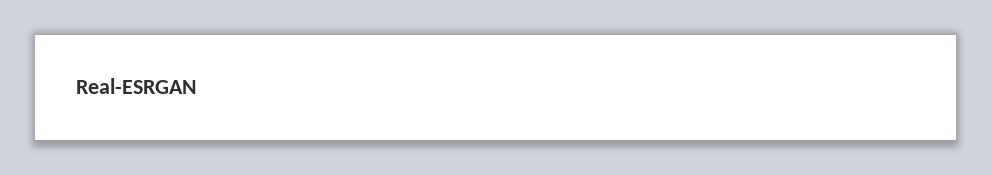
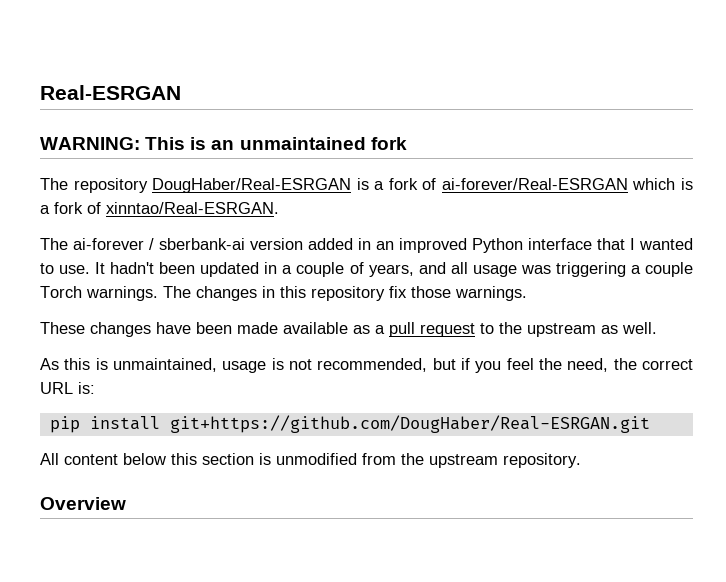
(196, 86) none -> [40,137,407,150] [40,178,693,193] [40,202,279,214] [40,238,693,253] [40,262,693,277] [40,286,527,301] [40,322,657,337] [40,358,693,373] [40,382,95,394] [49,415,650,433] [40,453,581,468] [40,497,126,510] // WARNING: This is an unmaintained fork // The repository DougHaber/Real-ESRGAN is a fork of ai-forever/Real-ESRGAN which is a fork of xinntao/Real-ESRGAN. // The ai-forever / sberbank-ai version added in an improved Python interface that I wanted to use. It hadn't been updated in a couple of years, and all usage was triggering a couple Torch warnings. The changes in this repository fix those warnings. // These changes have been made available as a pull request to the upstream as well. // As this is unmaintained, usage is not recommended, but if you feel the need, the correct URL is: // pip install git+https://github.com/DougHaber/Real-ESRGAN.git // All content below this section is unmodified from the upstream repository. // Overview

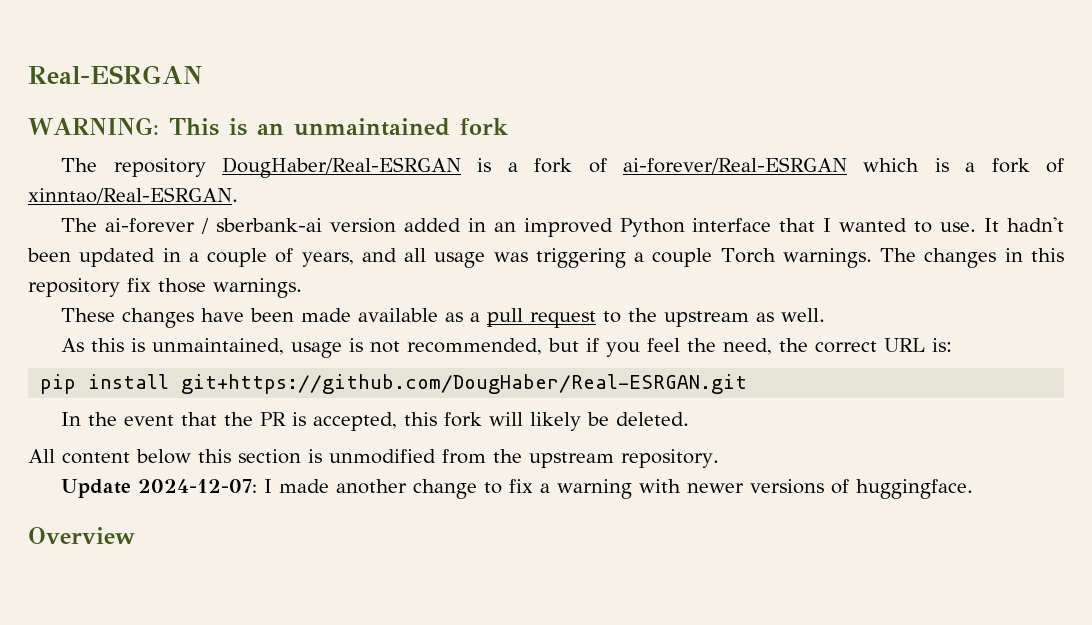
(650, 424) none -> [61,412,690,431] // In the event that the PR is accepted, this fork will likely be deleted.
(581, 460) none -> [61,479,974,499] // Update 2024-12-07: I made another change to fix a warning with newer versions of huggingface.

